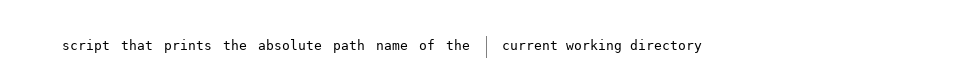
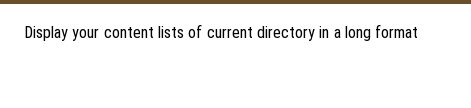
[62,39,702,53] script that prints the absolute path name of the current working directory -> [24,24,419,41] Display your content lists of current directory in a long format

